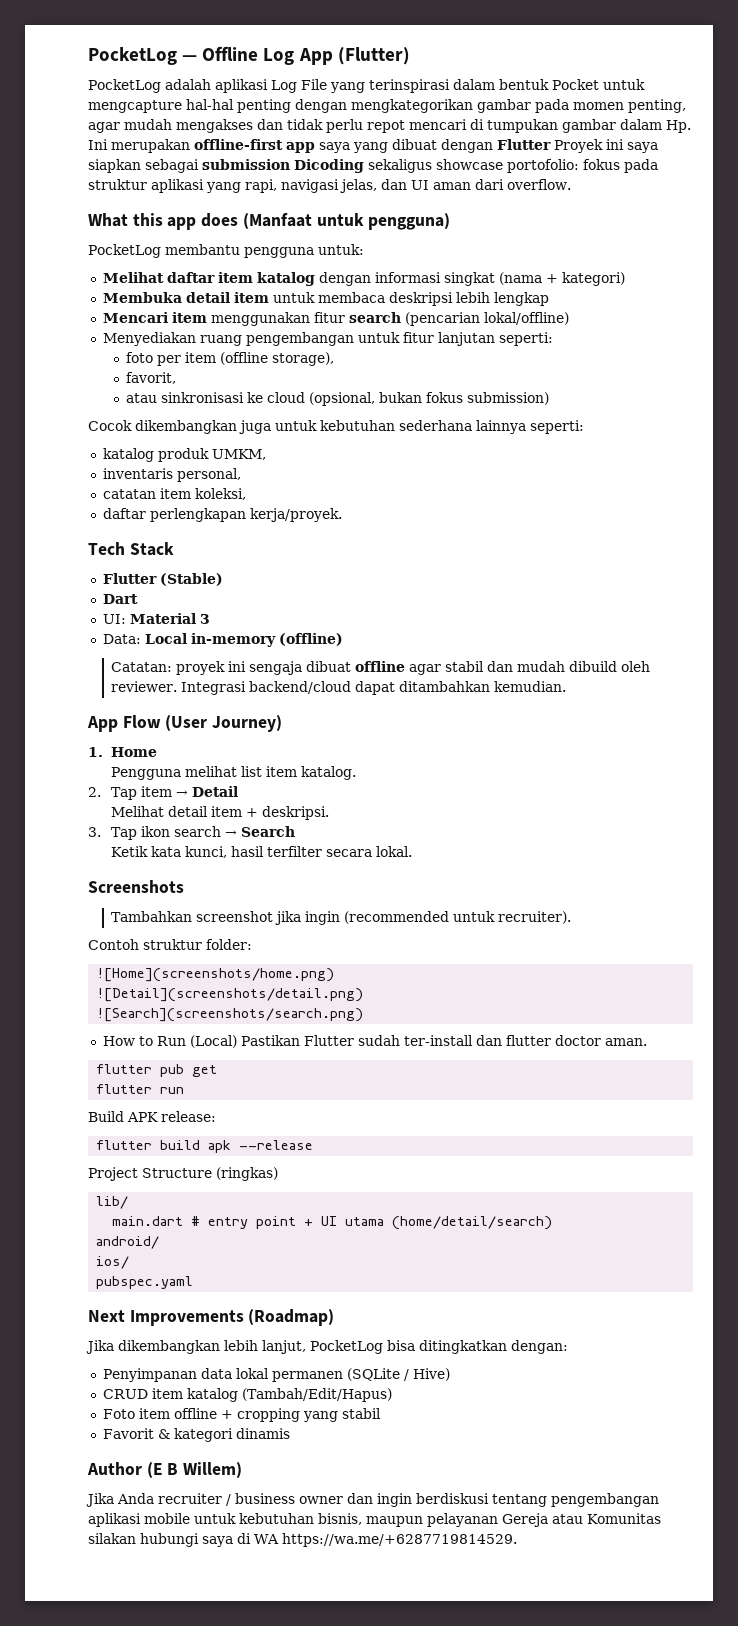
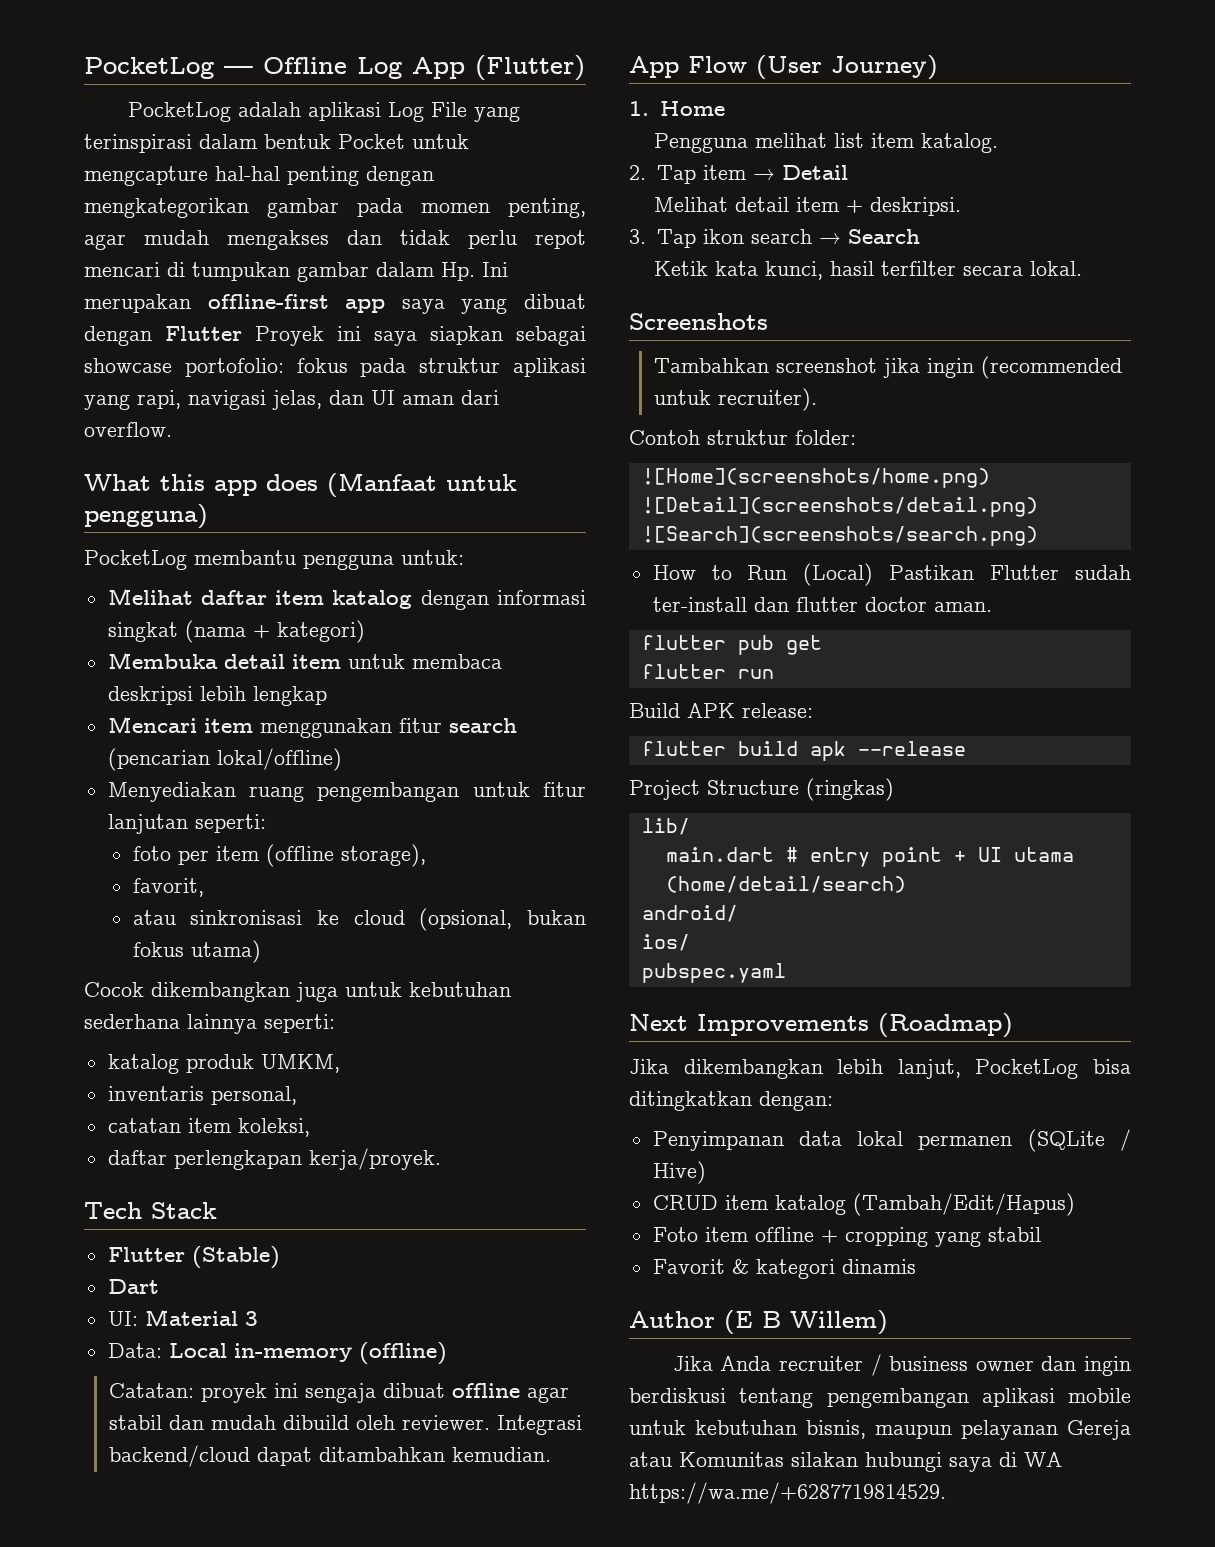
[202,159,432,173] submission Dicoding sekaligus -> (586, 336) none
[467,392,550,405] submission) -> [190,940,261,963] utama)

